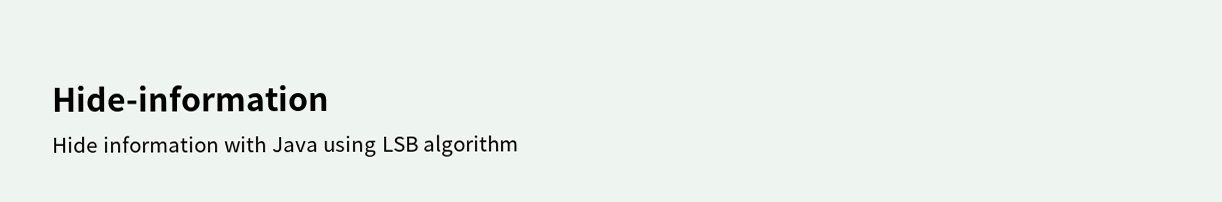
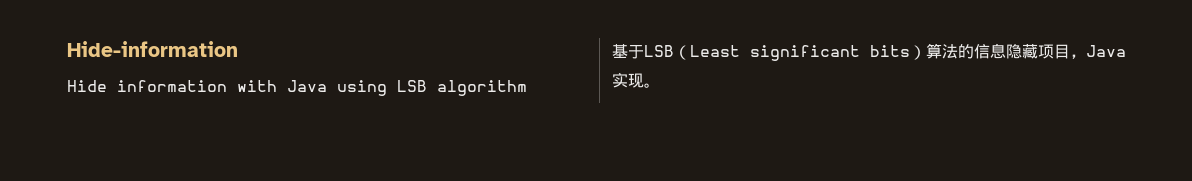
(520, 145) none -> [612,43,1126,61] [612,72,660,88] // 基于LSB（Least significant bits）算法的信息隐藏项目，Java实现。

